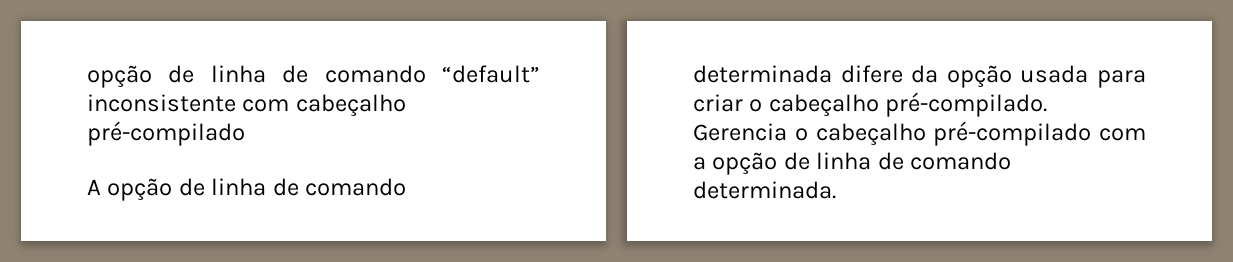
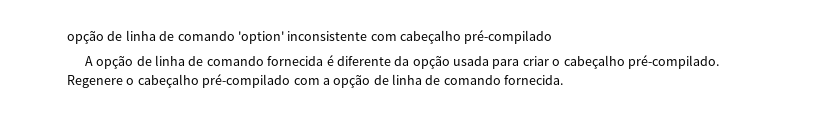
[87,65,540,88] opção de linha de comando “default” -> [67,30,284,44] opção de linha de comando 'option'
[693,65,903,83] determinada difere -> [267,55,391,66] fornecida é diferente
[693,123,787,141] Gerencia -> [67,75,123,88] Regenere
[693,181,836,199] determinada. -> [504,75,564,85] fornecida.

